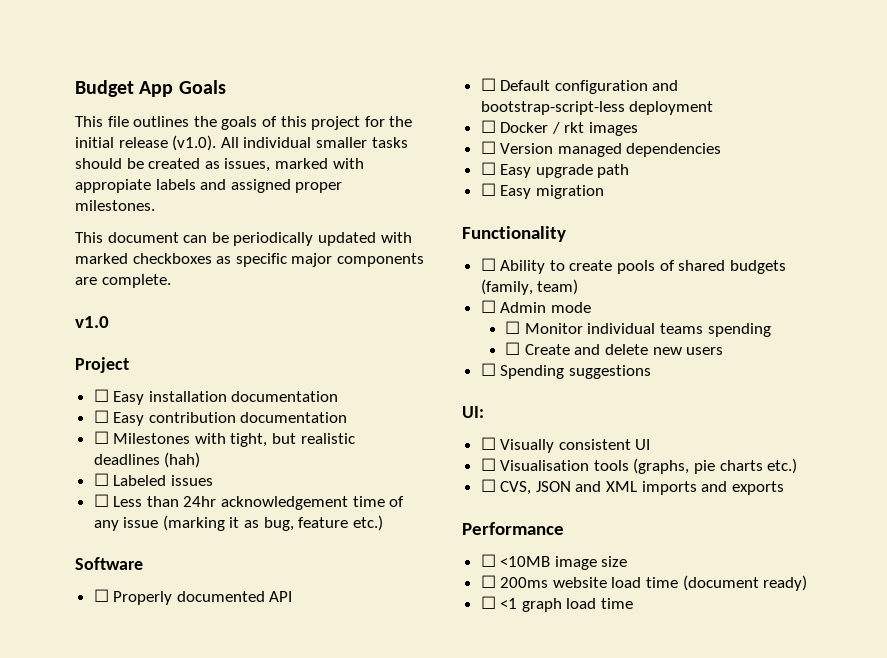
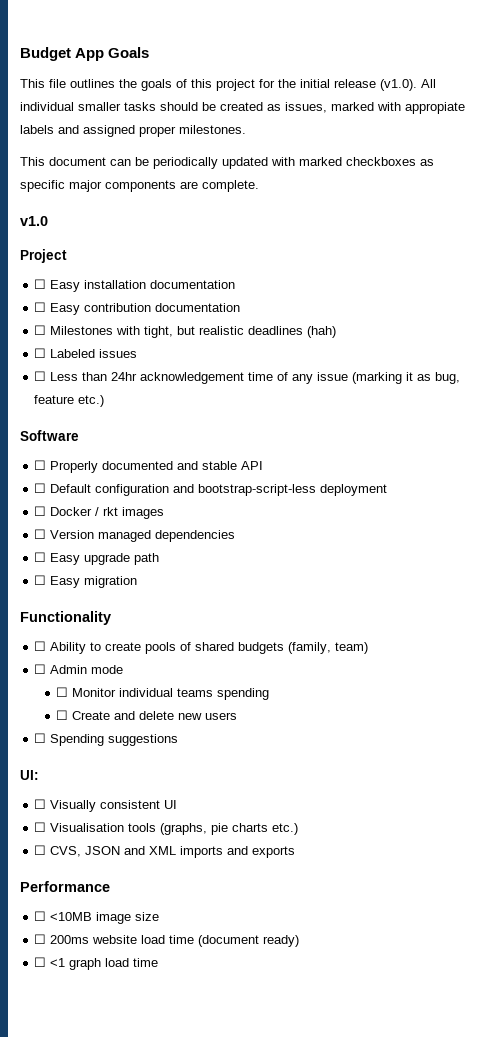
(265, 596) none -> [177,461,238,470] and stable

